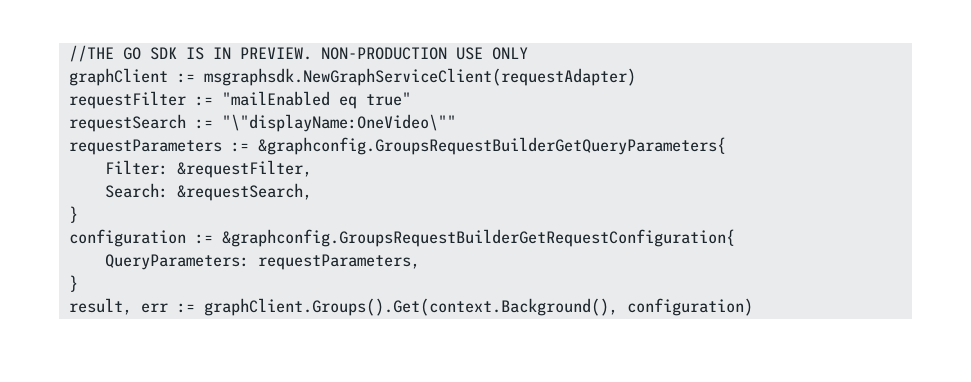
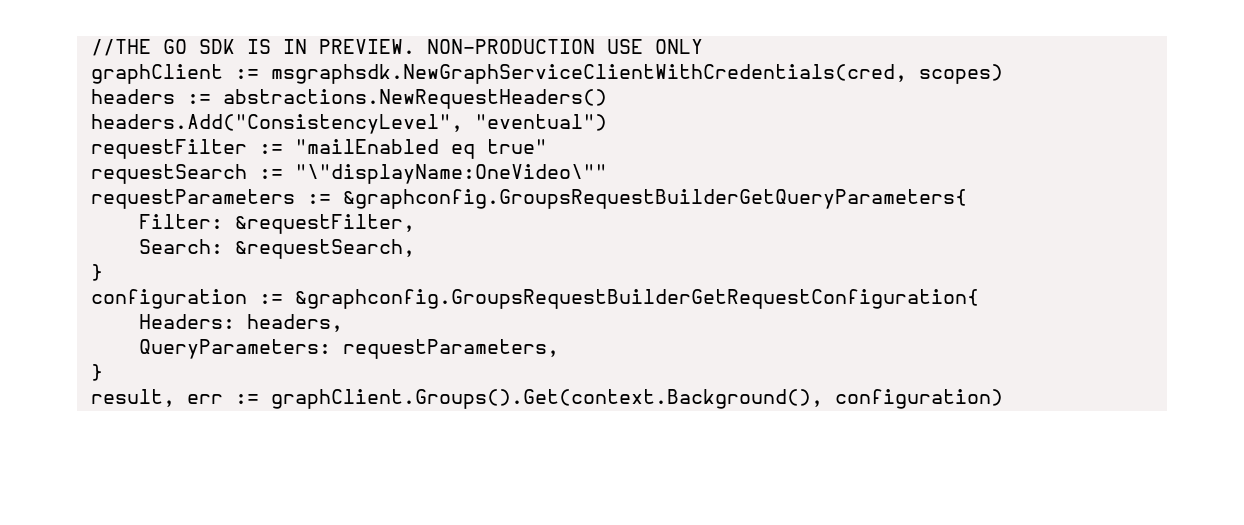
[204,68,637,86] msgraphsdk.NewGraphServiceClient(requestAdapter) -> [271,64,1004,84] [91,89,608,109] [91,114,608,134] msgraphsdk.NewGraphServiceClientWithCredentials(cred, scopes) // headers := abstractions.NewRequestHeaders() // headers.Add("ConsistencyLevel", "eventual")
(736, 238) none -> [139,314,344,332] // Headers: headers,

